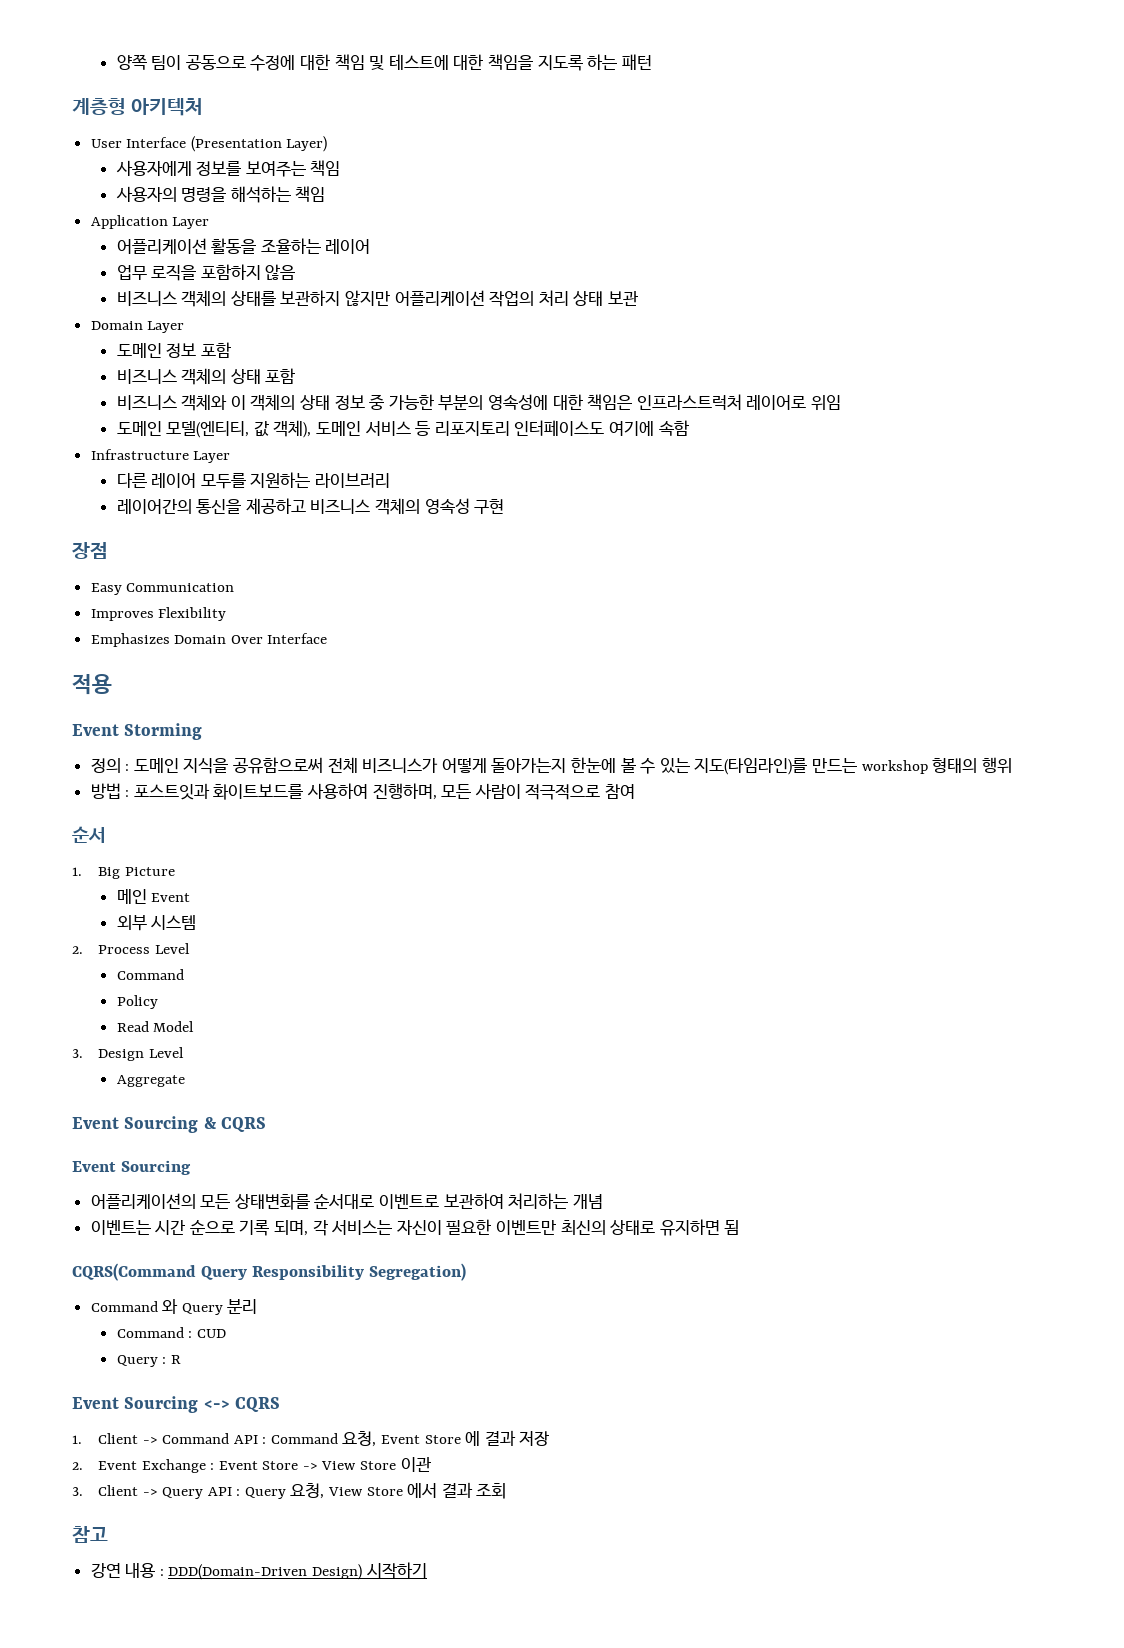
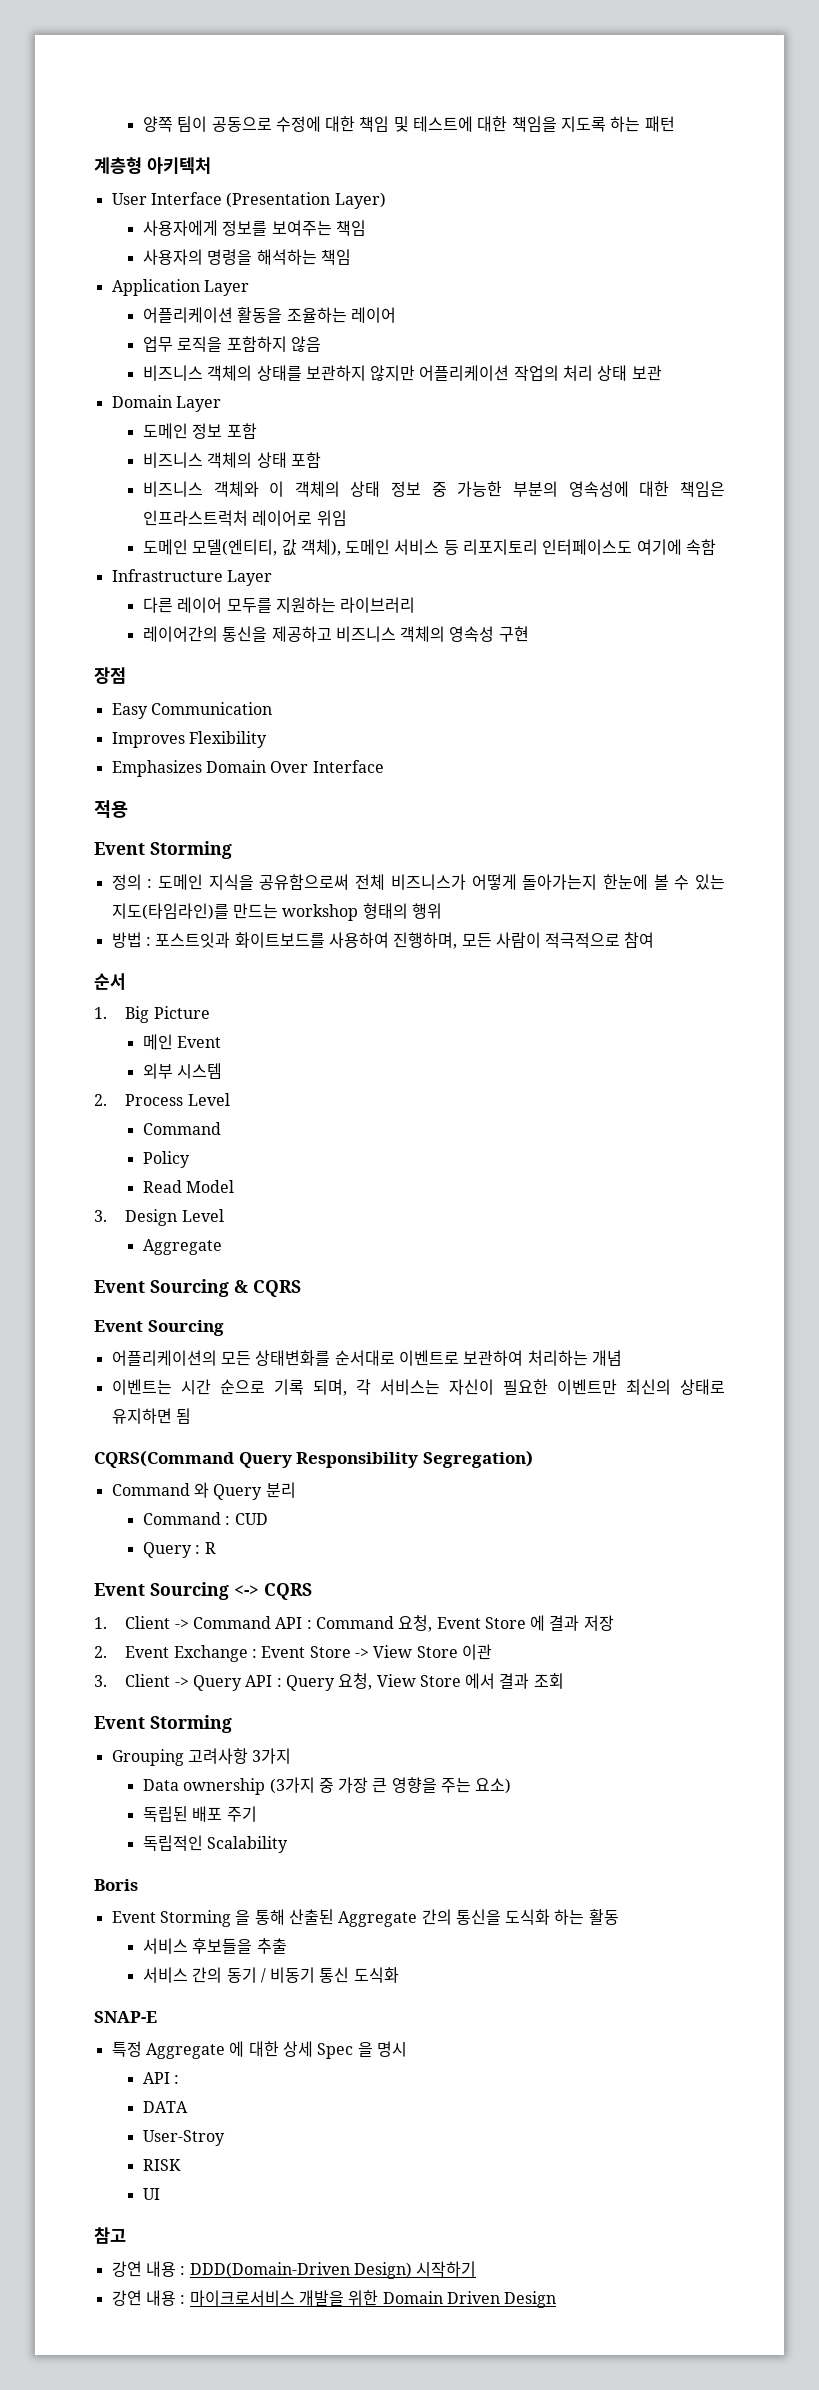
(507, 1491) none -> [94,1715,232,1733] [111,1748,292,1766] [142,1777,512,1795] [142,1806,257,1822] [142,1835,289,1853] [94,1879,138,1891] [111,1909,619,1927] [142,1938,287,1954] [142,1967,399,1983] [94,2011,157,2023] [111,2041,407,2059] [142,2072,180,2084] [142,2101,188,2113] [142,2130,225,2146] [142,2159,181,2171] [142,2188,160,2200] // Event Storming // Grouping 고려사항 3가지 // Data ownership (3가지 중 가장 큰 영향을 주는 요소) // 독립된 배포 주기 // 독립적인 Scalability // Boris // Event Storming 을 통해 산출된 Aggregate 간의 통신을 도식화 하는 활동 // 서비스 후보들을 추출 // 서비스 간의 동기 / 비동기 통신 도식화 // SNAP-E // 특정 Aggregate 에 대한 상세 Spec 을 명시 // API : // DATA // User-Stroy // RISK // UI
(427, 1570) none -> [111,2290,557,2308] // 강연 내용 : 마이크로서비스 개발을 위한 Domain Driven Design

